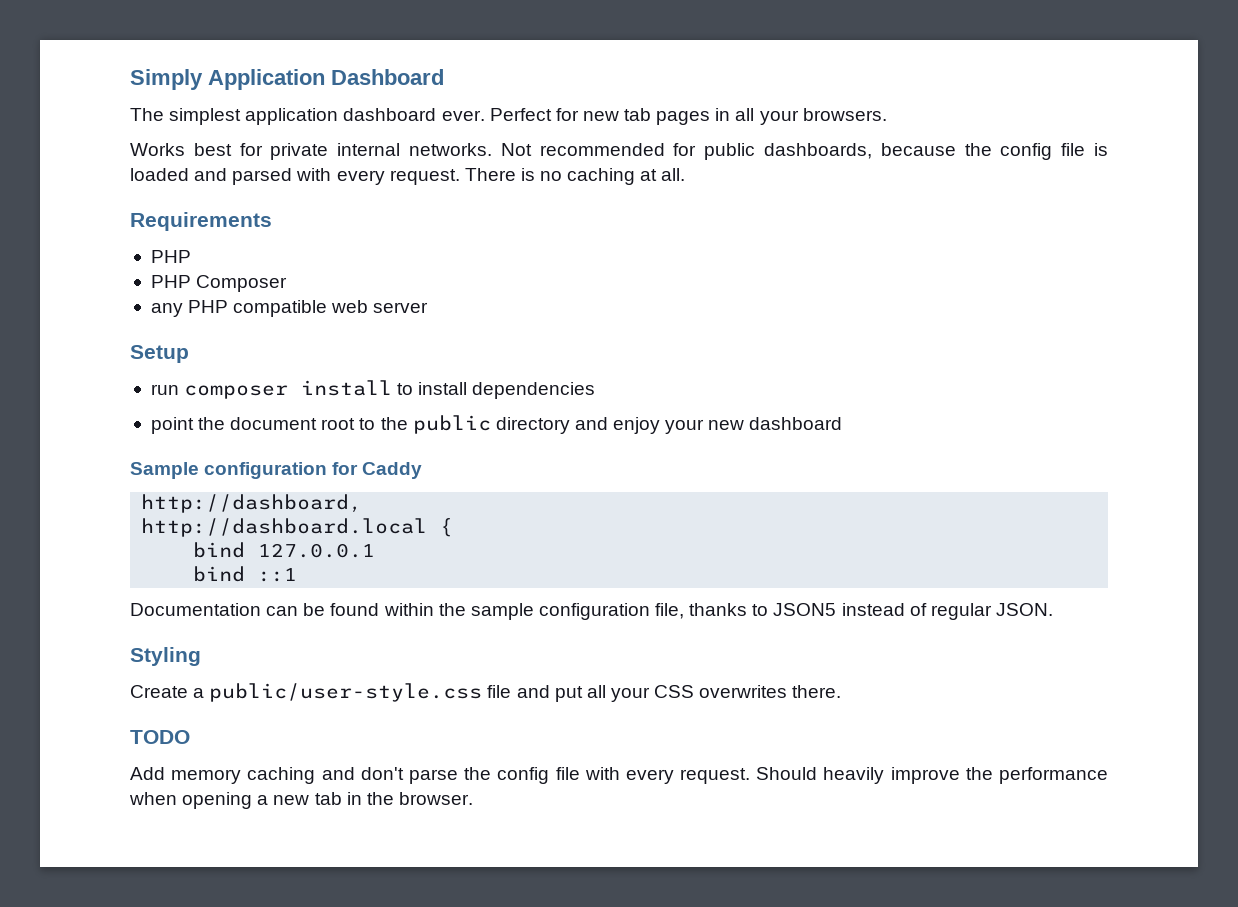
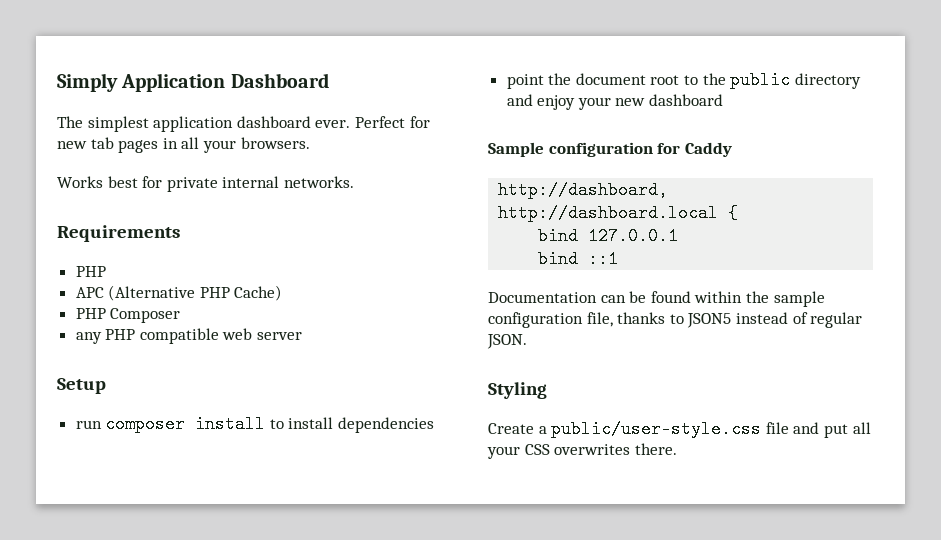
[500,143,1108,160] [130,168,686,185] [130,212,272,231] [150,250,191,263] Not recommended for public dashboards, because the config file is loaded and parsed with every request. There is no caching at all. // Requirements // PHP -> [57,225,180,242] [75,266,106,277] [75,285,283,301] // Requirements // PHP // APC (Alternative PHP Cache)
[130,730,190,744] [130,767,1108,784] [129,792,473,809] // TODO // Add memory caching and don't parse the config file with every request. Should heavily improve the performance when opening a new tab in the browser. -> (677, 449) none

